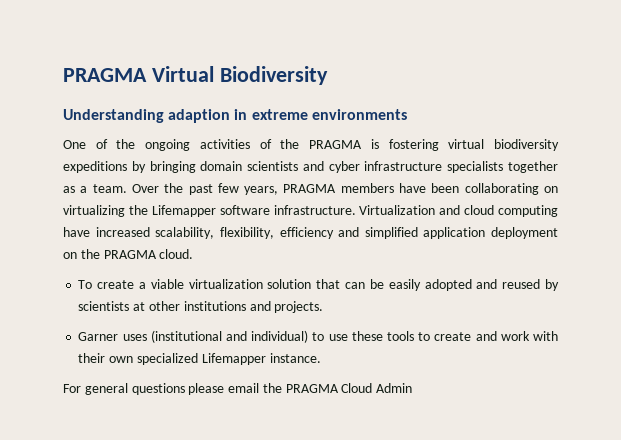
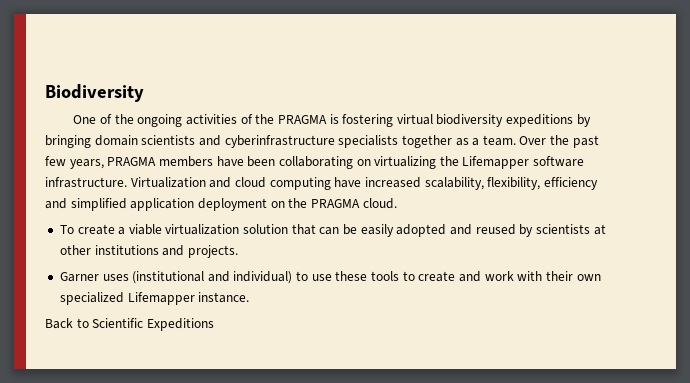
[63,66,214,82] PRAGMA Virtual -> (45, 93) none
[63,109,407,123] // Understanding adaption in extreme environments -> (144, 93) none
[328,161,443,173] cyber infrastructure -> [224,135,335,148] cyberinfrastructure
[63,383,413,395] For general questions please email the PRAGMA Cloud Admin -> [45,318,214,331] Back to Scientific Expeditions

